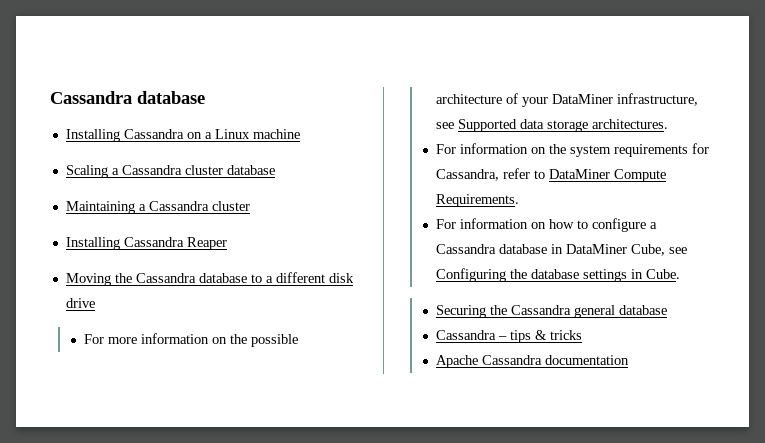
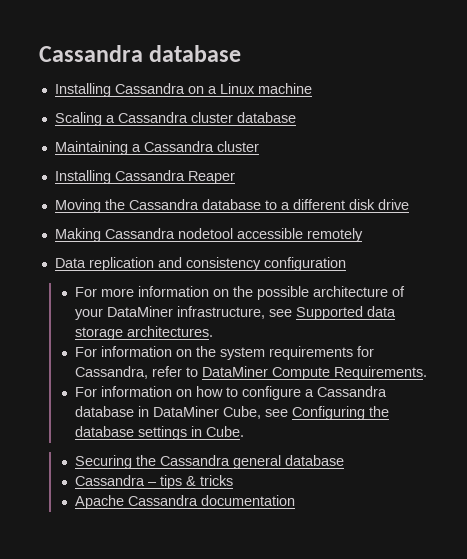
(95, 303) none -> [54,228,363,242] [54,257,346,271] // Making Cassandra nodetool accessible remotely // Data replication and consistency configuration

